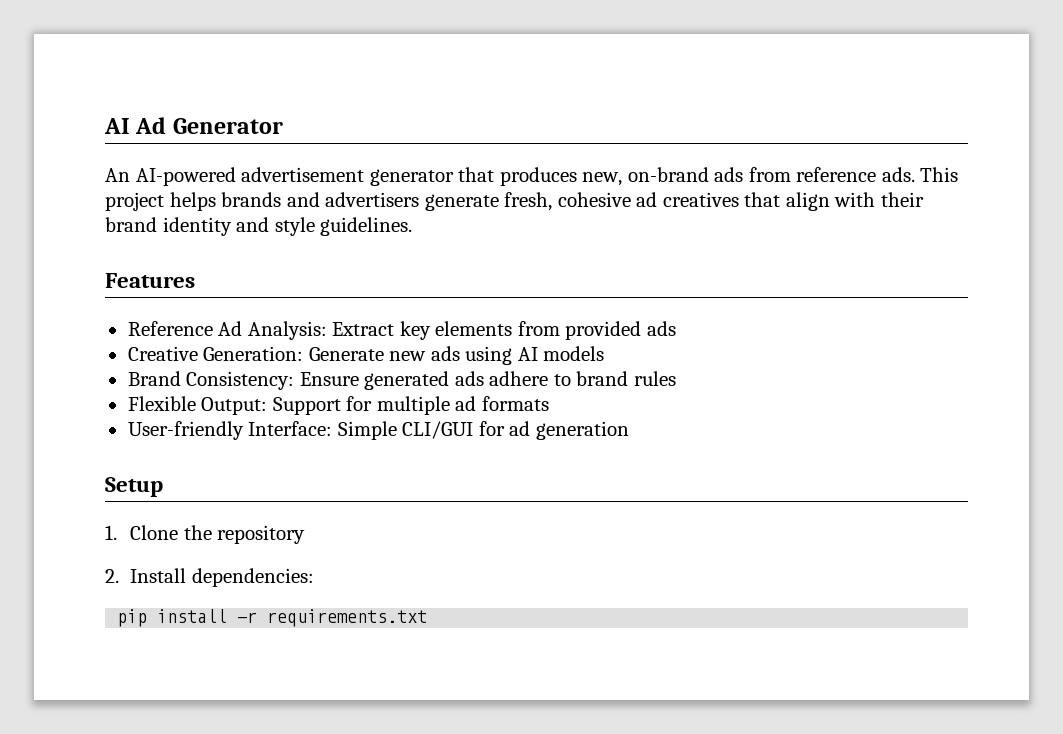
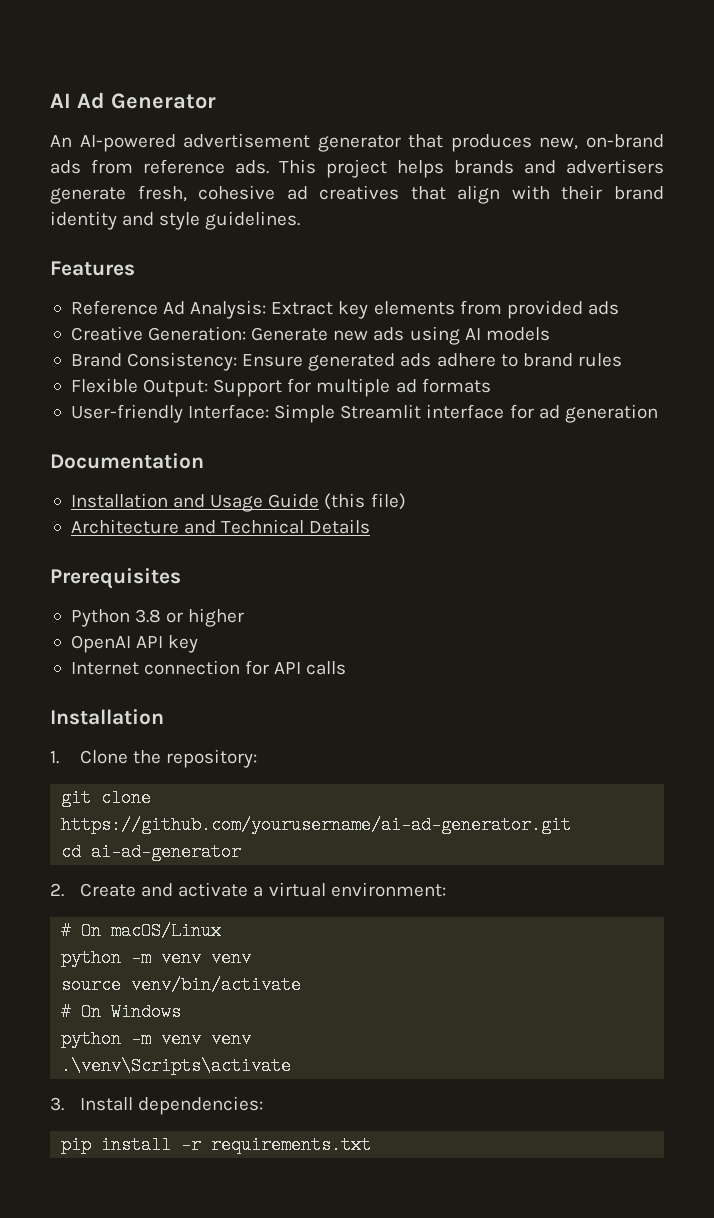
[402,421,474,439] CLI/GUI -> [340,404,505,419] Streamlit interface
[105,477,163,497] [105,525,306,544] [105,569,119,583] Setup // 1. Clone the repository // 2. -> [50,453,204,469] [70,493,406,512] [70,519,371,534] [50,568,181,589] [70,608,245,627] [70,635,199,653] [70,660,347,675] [50,709,164,725] [50,749,258,768] [61,789,152,807] [61,816,572,834] [61,843,242,861] [50,882,446,897] [61,922,222,940] [61,949,252,967] [61,976,302,994] [61,1003,182,1021] [61,1030,252,1048] [61,1057,292,1075] [50,1097,64,1111] Documentation // Installation and Usage Guide (this file) // Architecture and Technical Details // Prerequisites // Python 3.8 or higher // OpenAI API key // Internet connection for API calls // Installation // 1. Clone the repository: // git clone https://github.com/yourusername/ai-ad-generator.git // cd ai-ad-generator // 2. Create and activate a virtual environment: // # On macOS/Linux // python -m venv venv // source venv/bin/activate // # On Windows // python -m venv venv // .\venv\Scripts\activate // 3.

